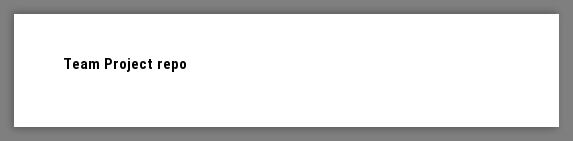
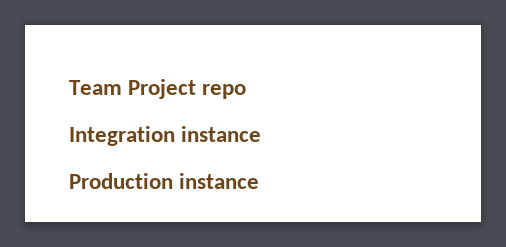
(187, 66) none -> [69,126,262,146] [69,173,260,189] // Integration instance // Production instance

